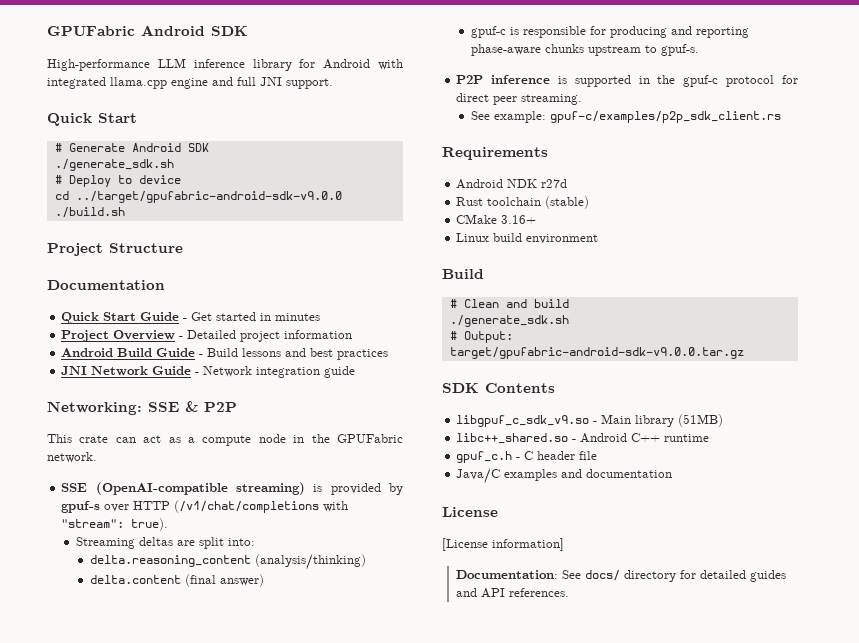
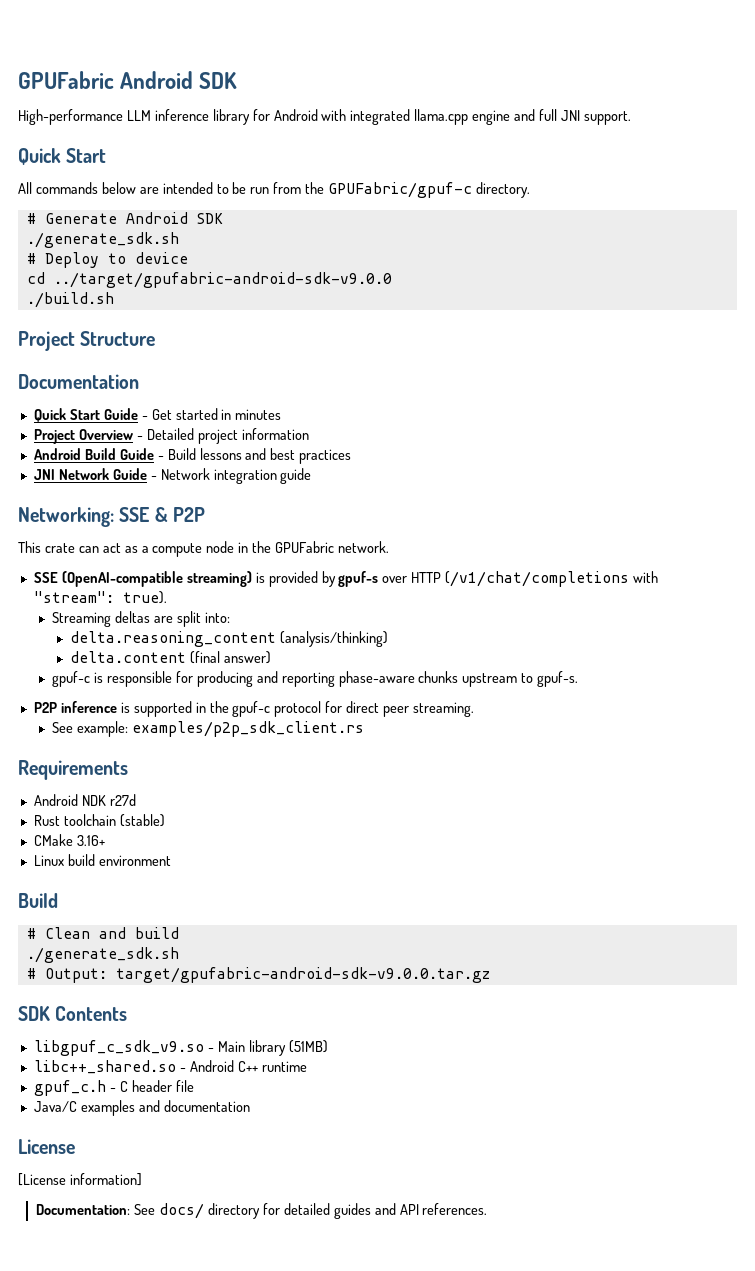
(137, 118) none -> [18,182,531,198] // All commands below are intended to be run from the GPUFabric/gpuf-c directory.
[549,111,781,123] gpuf-c/examples/p2p_sdk_client.rs -> [131,721,364,737] examples/p2p_sdk_client.rs

